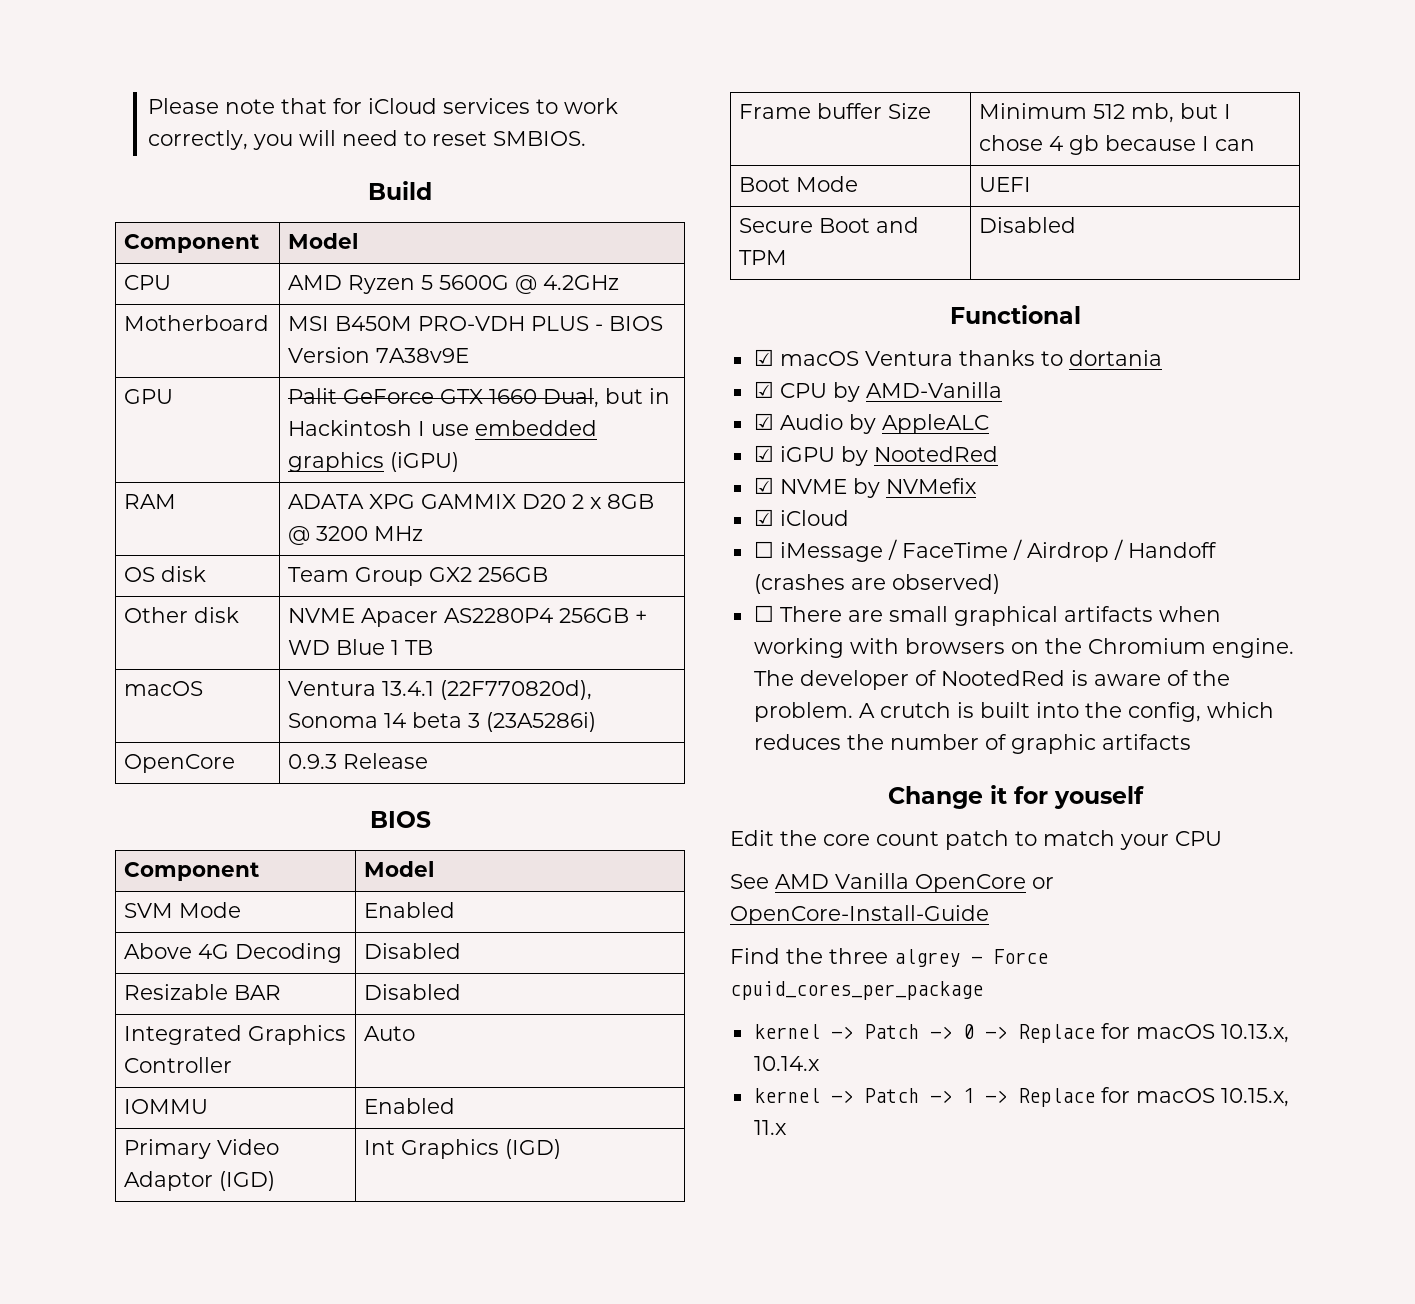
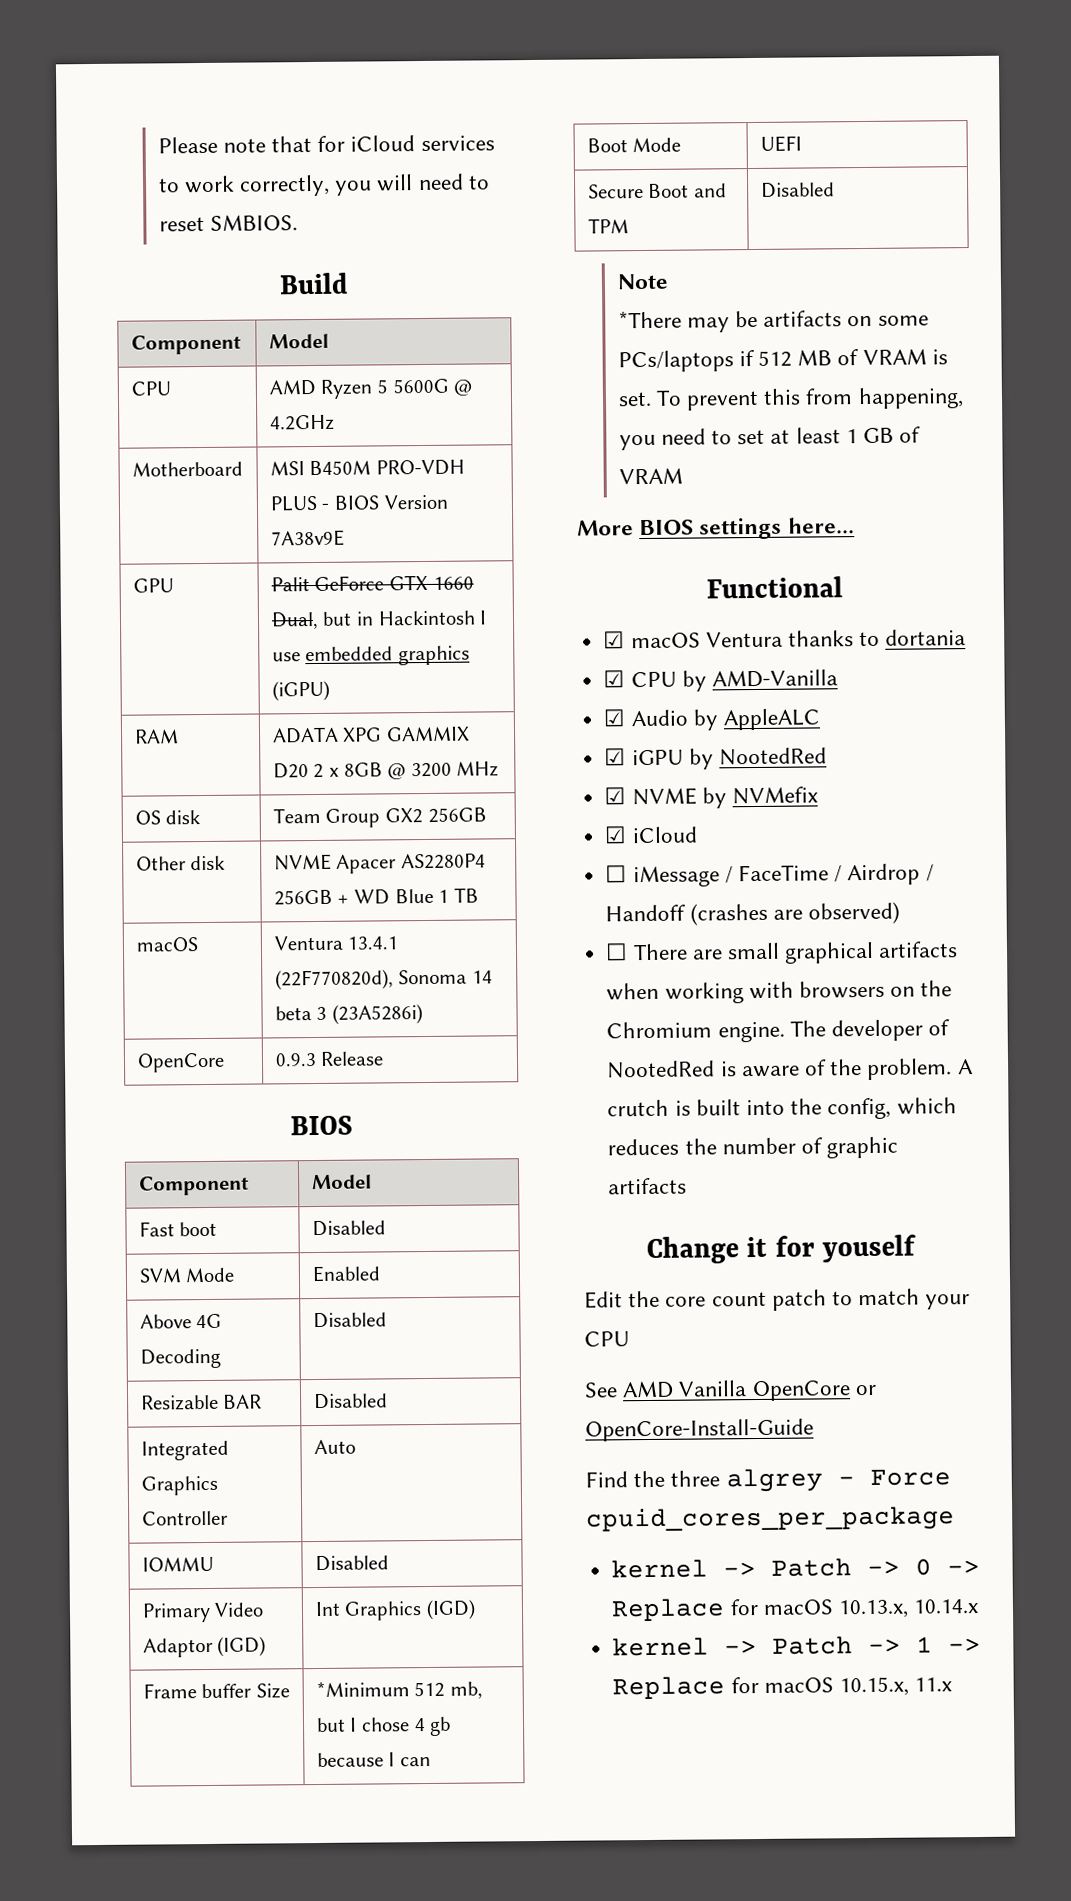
(435, 869) none -> [138,1221,218,1237] [311,1220,386,1237] // Fast boot | Disabled
[364,1098,456,1114] Enabled -> [314,1555,389,1572] Disabled
[979,103,1088,119] Minimum -> [315,1681,410,1698] *Minimum
(1077, 225) none -> [616,273,668,290] [617,310,929,333] [617,348,948,373] [617,387,964,411] [618,426,922,451] [618,467,683,485] [577,517,855,540] // Note // *There may be artifacts on some PCs/laptops if 512 MB of VRAM is set. To prevent this from happening, you need to set at least 1 GB of VRAM // More BIOS settings here...

